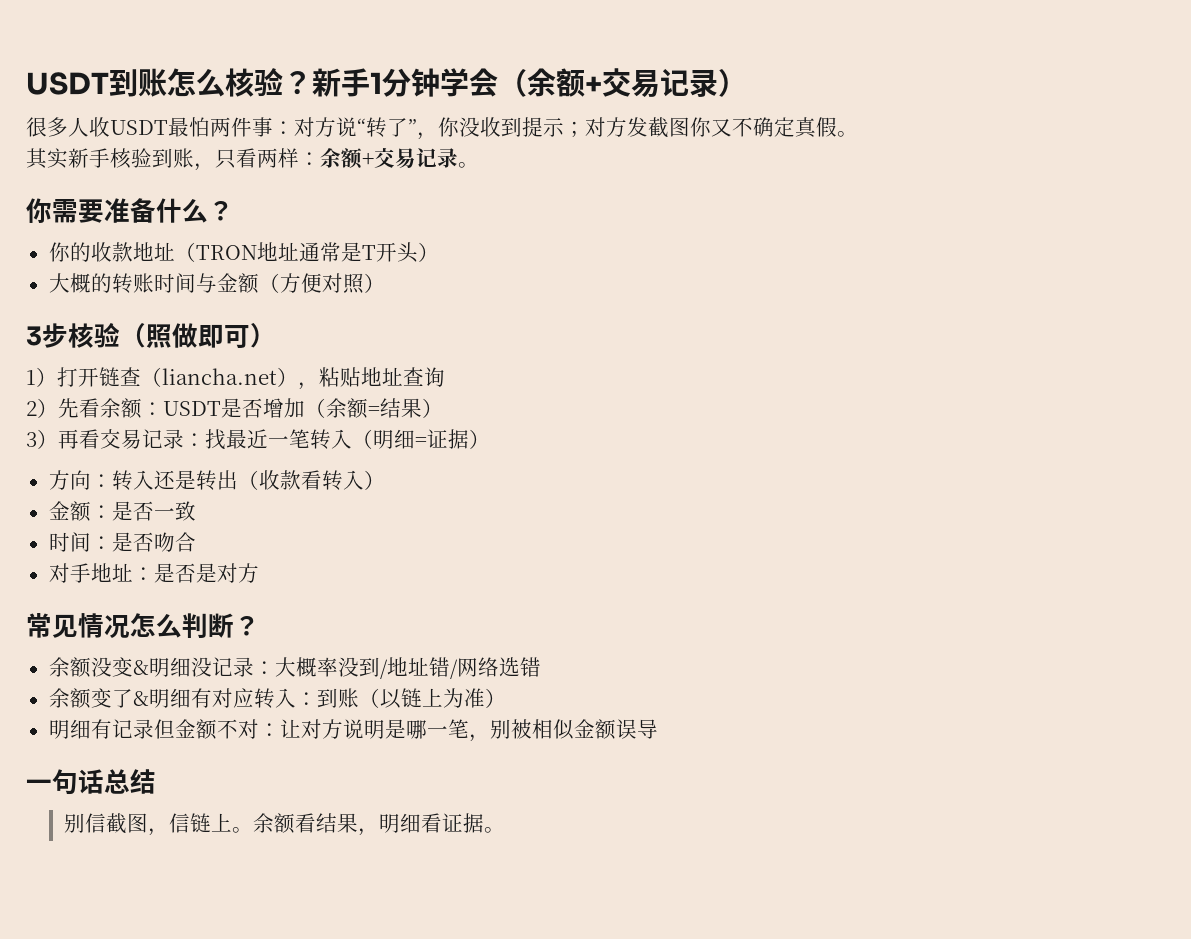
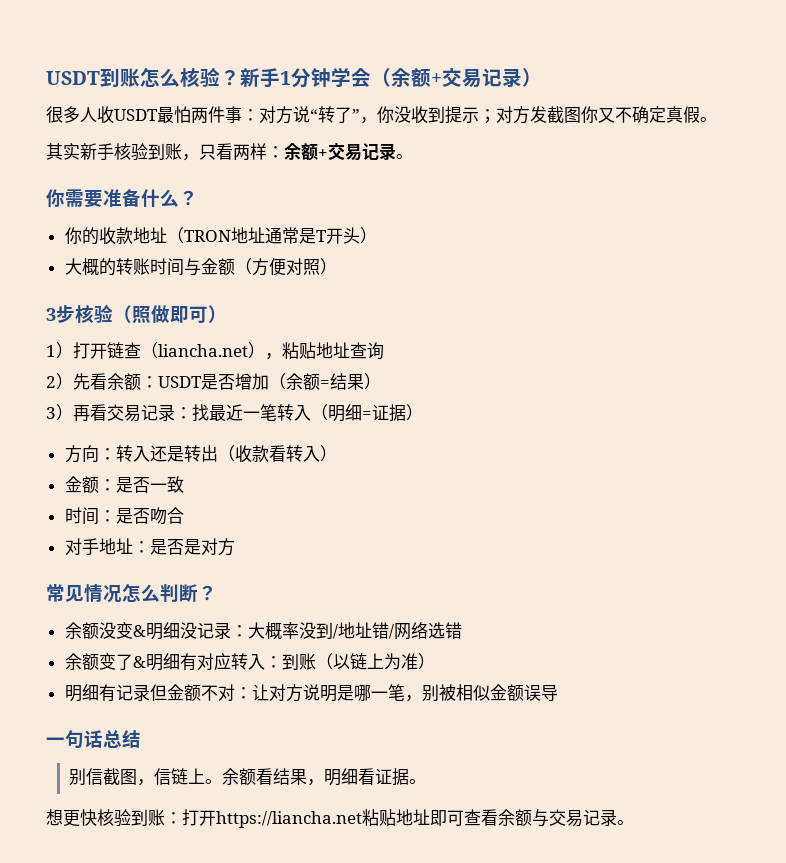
(505, 830) none -> [46,809,634,828] // 想更快核验到账：打开https://liancha.net粘贴地址即可查看余额与交易记录。

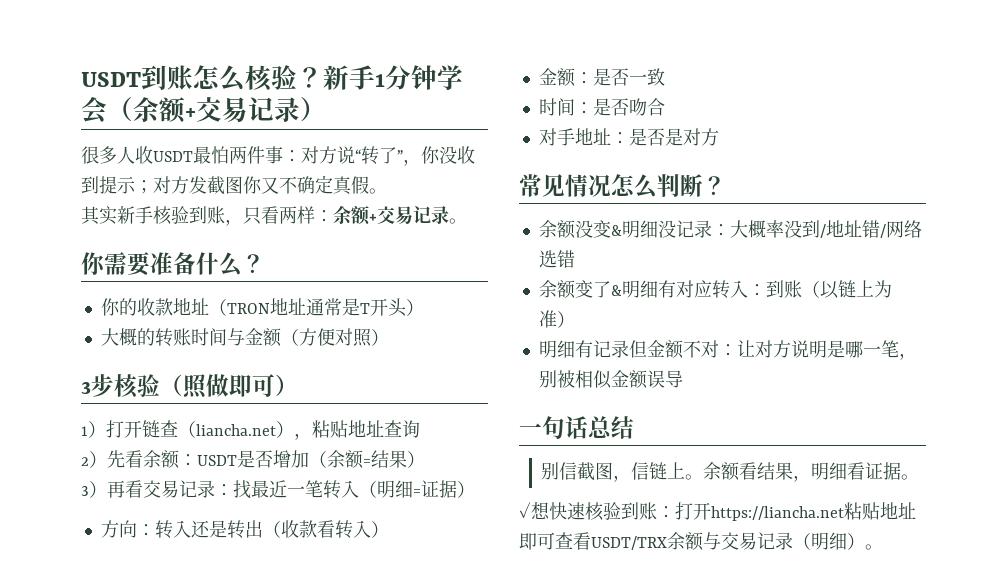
[46,809,97,827] 想更快 -> [519,501,585,520] ✓想快速
(498, 817) none -> [591,536,667,550] USDT/TRX
(617, 817) none -> [793,532,865,550] （明细）

